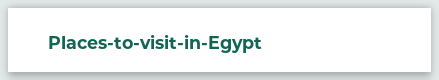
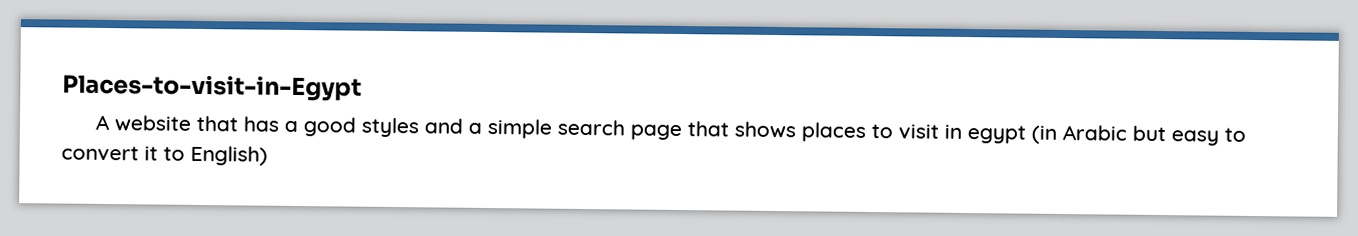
(262, 43) none -> [95,114,1247,146] [61,145,268,166] // A website that has a good styles and a simple search page that shows places to visit in egypt (in Arabic but easy to convert it to English)

